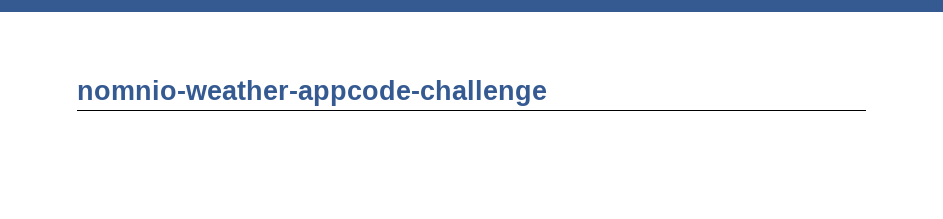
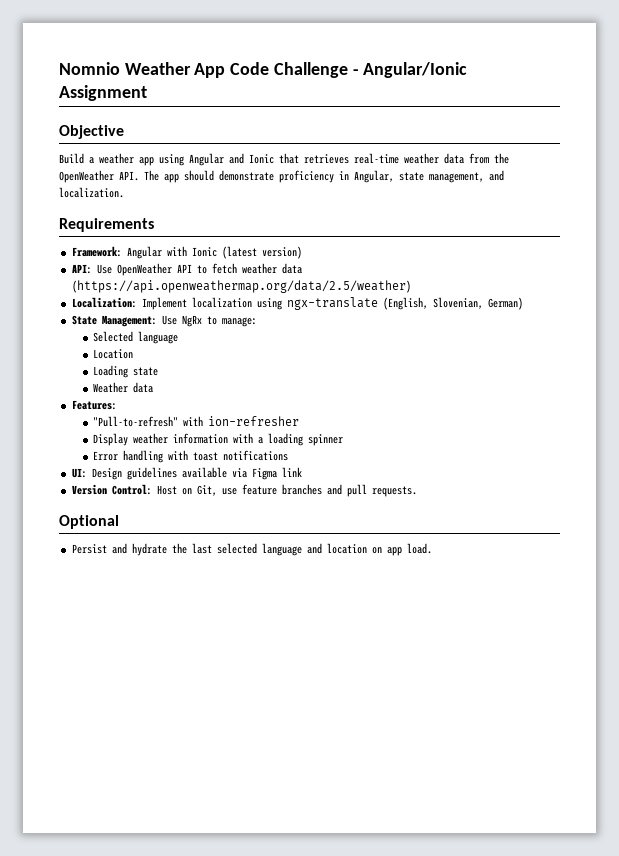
[77,80,547,106] nomnio-weather-appcode-challenge -> [59,62,468,78] [59,85,147,101] [59,125,124,139] [59,153,509,166] [59,170,504,183] [59,187,124,198] [59,218,154,232] [71,246,302,259] [71,263,302,276] [71,280,411,293] [71,297,523,310] [71,315,257,327] [93,331,179,344] [93,349,134,359] [93,365,159,378] [93,382,154,393] [71,400,117,410] [93,416,300,427] [93,433,344,446] [93,450,289,463] [71,467,302,480] [71,484,417,497] [59,515,119,529] [71,543,432,556] Nomnio Weather App Code Challenge - Angular/Ionic Assignment // Objective // Build a weather app using Angular and Ionic that retrieves real-time weather data from the OpenWeather API. The app should demonstrate proficiency in Angular, state management, and localization. // Requirements // Framework: Angular with Ionic (latest version) // API: Use OpenWeather API to fetch weather data (https://api.openweathermap.org/data/2.5/weather) // Localization: Implement localization using ngx-translate (English, Slovenian, German) // State Management: Use NgRx to manage: // Selected language // Location // Loading state // Weather data // Features: // "Pull-to-refresh" with ion-refresher // Display weather information with a loading spinner // Error handling with toast notifications // UI: Design guidelines available via Figma link // Version Control: Host on Git, use feature branches and pull requests. // Optional // Persist and hydrate the last selected language and location on app load.

